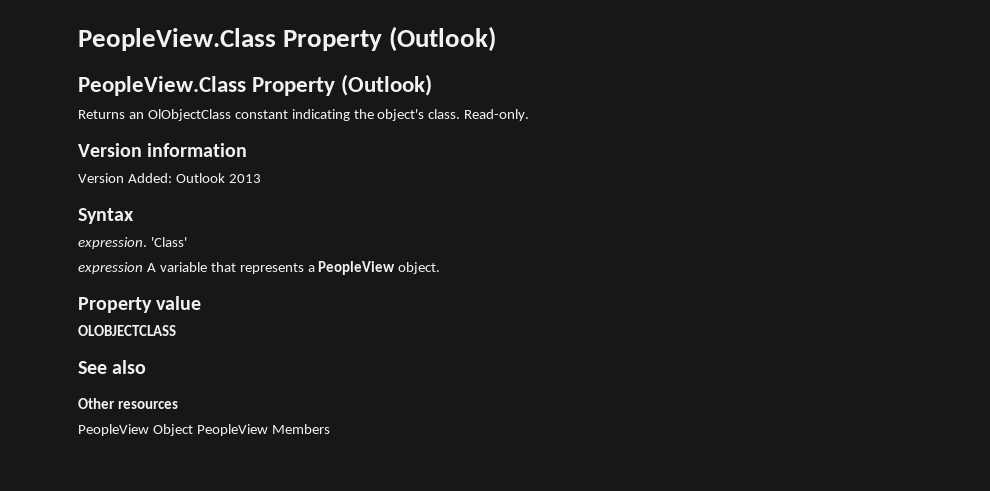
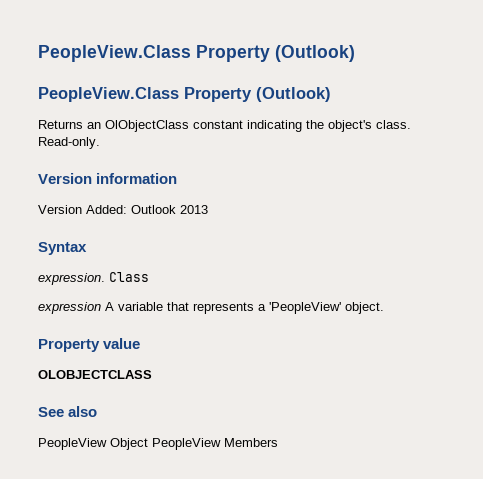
[150,237,187,247] 'Class' -> [109,272,149,282] Class
[318,261,396,275] PeopleView -> [269,302,341,314] 'PeopleView'
[78,398,178,409] // Other resources -> (98, 411) none

